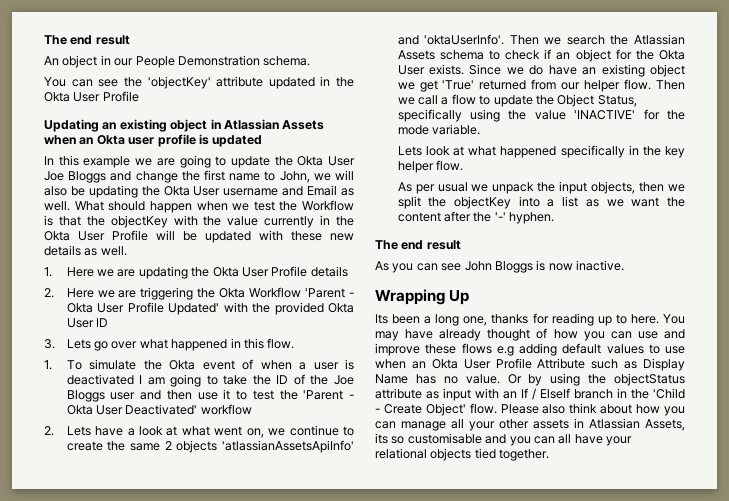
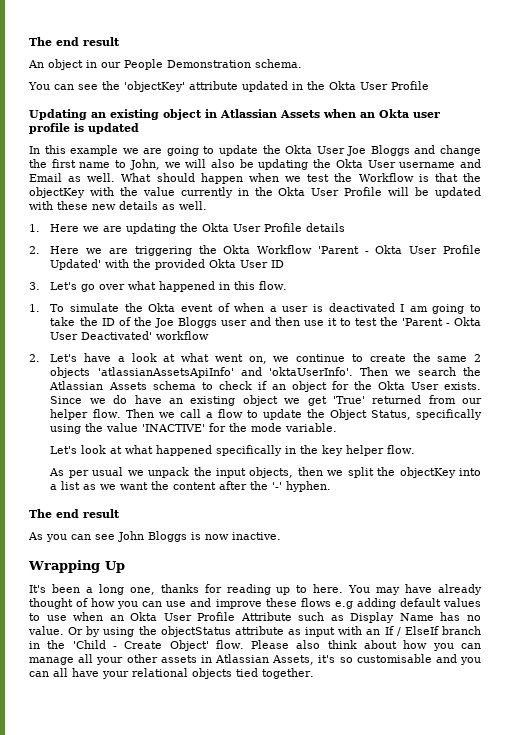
[66,339,91,349] Lets -> [50,282,78,290] Let's
[66,426,91,436] Lets -> [50,354,78,362] Let's
[397,146,422,156] Lets -> [50,446,78,454] Let's
[375,314,388,324] Its -> [29,585,46,593] It's
[375,433,388,444] its -> [318,655,336,663] it's

